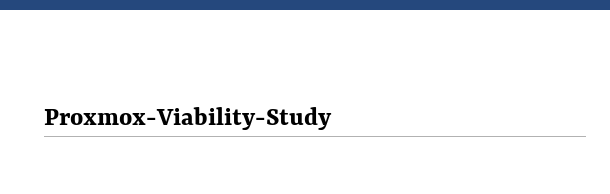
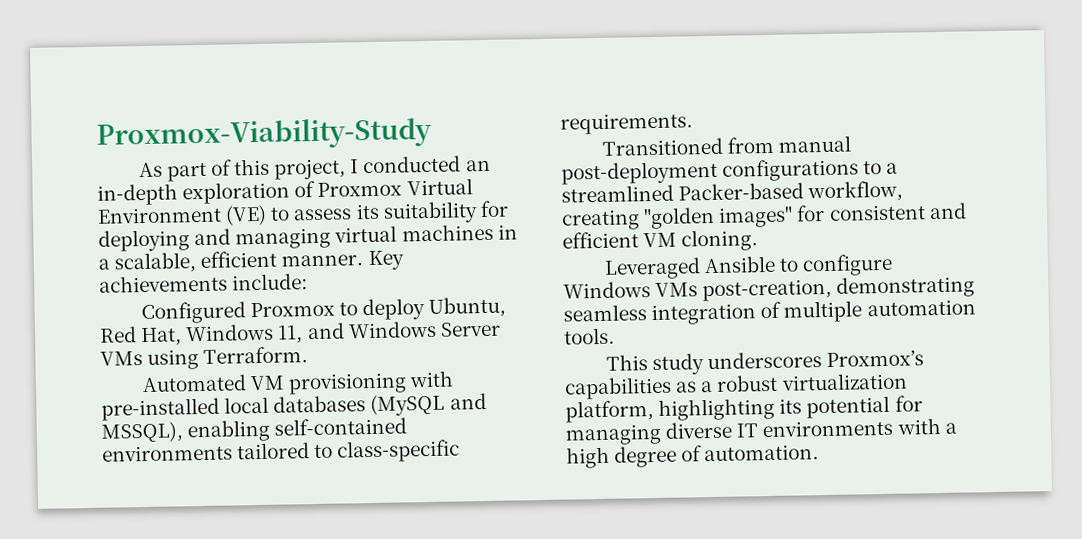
(332, 118) none -> [138,155,491,182] [97,178,473,206] [97,200,509,226] [98,223,518,252] [98,250,404,274] [99,273,309,293] [140,296,507,325] [99,320,501,347] [100,346,309,370] [141,370,454,395] [101,392,487,421] [101,417,408,443] [102,439,461,463] [560,112,693,135] [601,135,851,156] [561,158,899,185] [561,180,904,203] [561,202,967,231] [562,229,759,252] [603,253,893,280] [563,275,976,302] [563,299,976,326] [564,327,615,345] [605,350,924,376] [564,372,908,400] [565,395,923,423] [565,417,957,446] [566,444,820,469] // As part of this project, I conducted an in-depth exploration of Proxmox Virtual Environment (VE) to assess its suitability for deploying and managing virtual machines in a scalable, efficient manner. Key achievements include: // Configured Proxmox to deploy Ubuntu, Red Hat, Windows 11, and Windows Server VMs using Terraform. // Automated VM provisioning with pre-installed local databases (MySQL and MSSQL), enabling self-contained environments tailored to class-specific requirements. // Transitioned from manual post-deployment configurations to a streamlined Packer-based workflow, creating "golden images" for consistent and efficient VM cloning. // Leveraged Ansible to configure Windows VMs post-creation, demonstrating seamless integration of multiple automation tools. // This study underscores Proxmox’s capabilities as a robust virtualization platform, highlighting its potential for managing diverse IT environments with a high degree of automation.

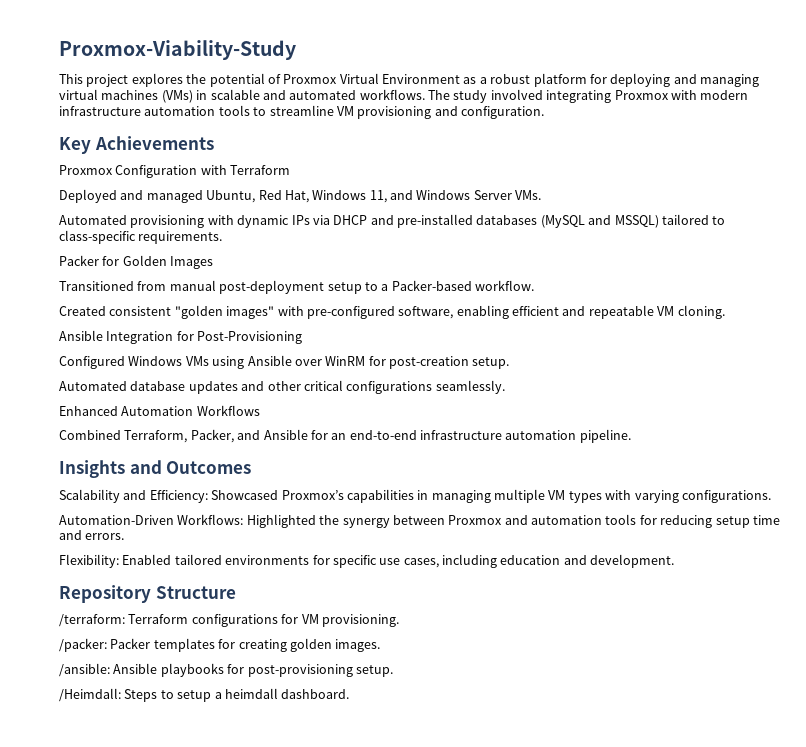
[138,155,491,182] [97,178,473,206] [97,201,478,226] As part of this project, I conducted an in-depth exploration of Proxmox Virtual Environment (VE) to assess its suitability -> [59,73,587,87] This project explores the potential of Proxmox Virtual Environment as a robust platform
[497,224,518,240] [98,250,404,274] [99,273,309,293] [140,298,425,325] in a scalable, efficient manner. Key achievements include: // Configured Proxmox to deploy -> [161,89,749,103] [59,105,544,119] [59,136,214,154] [59,165,291,178] [59,189,203,203] (VMs) in scalable and automated workflows. The study involved integrating Proxmox with modern infrastructure automation tools to streamline VM provisioning and configuration. // Key Achievements // Proxmox Configuration with Terraform // Deployed and managed
[100,346,309,370] [141,374,285,393] VMs using Terraform. // Automated VM -> [515,190,542,200] [59,215,127,225] VMs. // Automated
[101,392,487,421] [101,417,408,443] [102,444,233,462] pre-installed local databases (MySQL and MSSQL), enabling self-contained environments -> [237,214,659,228] dynamic IPs via DHCP and pre-installed databases (MySQL and MSSQL)
(693, 123) none -> [59,255,214,269] // Packer for Golden Images
[722,158,860,182] configurations -> [327,282,362,294] setup
[561,180,904,203] [561,202,967,231] [562,229,759,252] [603,253,893,280] [563,275,976,302] [563,299,976,326] [564,327,615,345] [605,350,924,376] [564,372,908,400] [565,395,923,423] [565,417,957,446] [566,444,820,469] streamlined Packer-based workflow, creating "golden images" for consistent and efficient VM cloning. // Leveraged Ansible to configure Windows VMs post-creation, demonstrating seamless integration of multiple automation tools. // This study underscores Proxmox’s capabilities as a robust virtualization platform, highlighting its potential for managing diverse IT environments with a high degree of automation. -> [391,280,534,291] [59,305,725,319] [59,330,303,344] [59,355,510,369] [59,380,505,394] [59,405,260,416] [59,429,631,443] [59,460,252,478] [59,489,771,503] [59,514,780,528] [59,530,125,540] [59,554,675,568] [59,585,236,603] [59,614,399,627] [59,638,381,652] [59,663,393,677] [59,688,350,702] Packer-based workflow. // Created consistent "golden images" with pre-configured software, enabling efficient and repeatable VM cloning. // Ansible Integration for Post-Provisioning // Configured Windows VMs using Ansible over WinRM for post-creation setup. // Automated database updates and other critical configurations seamlessly. // Enhanced Automation Workflows // Combined Terraform, Packer, and Ansible for an end-to-end infrastructure automation pipeline. // Insights and Outcomes // Scalability and Efficiency: Showcased Proxmox’s capabilities in managing multiple VM types with varying configurations. // Automation-Driven Workflows: Highlighted the synergy between Proxmox and automation tools for reducing setup time and errors. // Flexibility: Enabled tailored environments for specific use cases, including education and development. // Repository Structure // /terraform: Terraform configurations for VM provisioning. // /packer: Packer templates for creating golden images. // /ansible: Ansible playbooks for post-provisioning setup. // /Heimdall: Steps to setup a heimdall dashboard.

